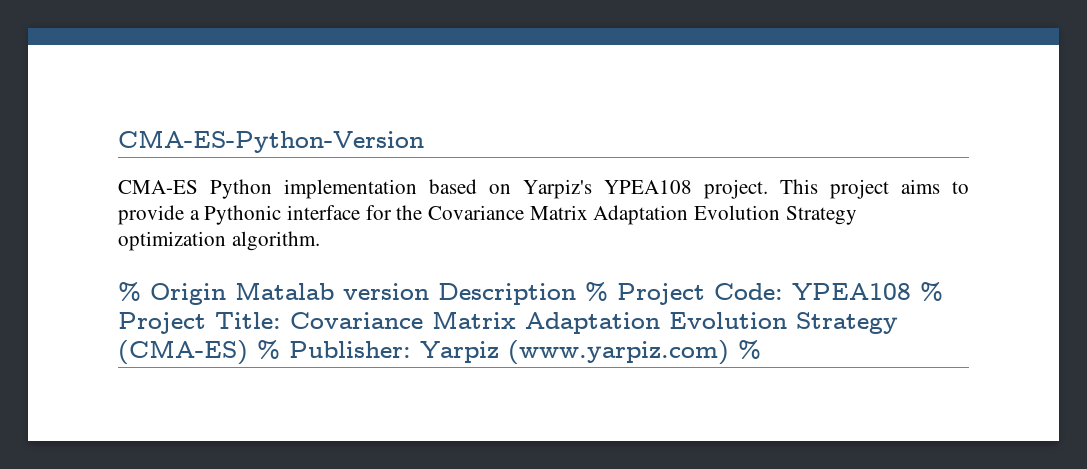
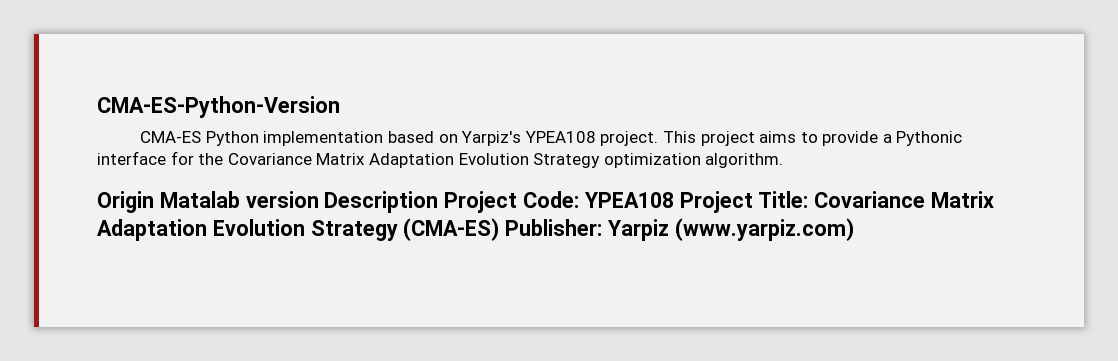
[118,282,141,301] % -> (784, 160) none
[585,282,608,301] % -> (439, 202) none
[920,282,943,301] % -> (674, 200) none
[257,340,280,359] % -> (500, 229) none
[738,340,761,359] % -> (854, 229) none

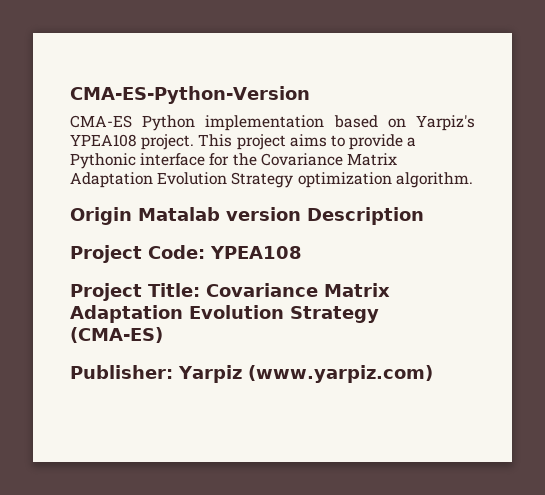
(439, 202) none -> (424, 216) //
(674, 200) none -> (302, 252) //
(500, 229) none -> (163, 335) //

